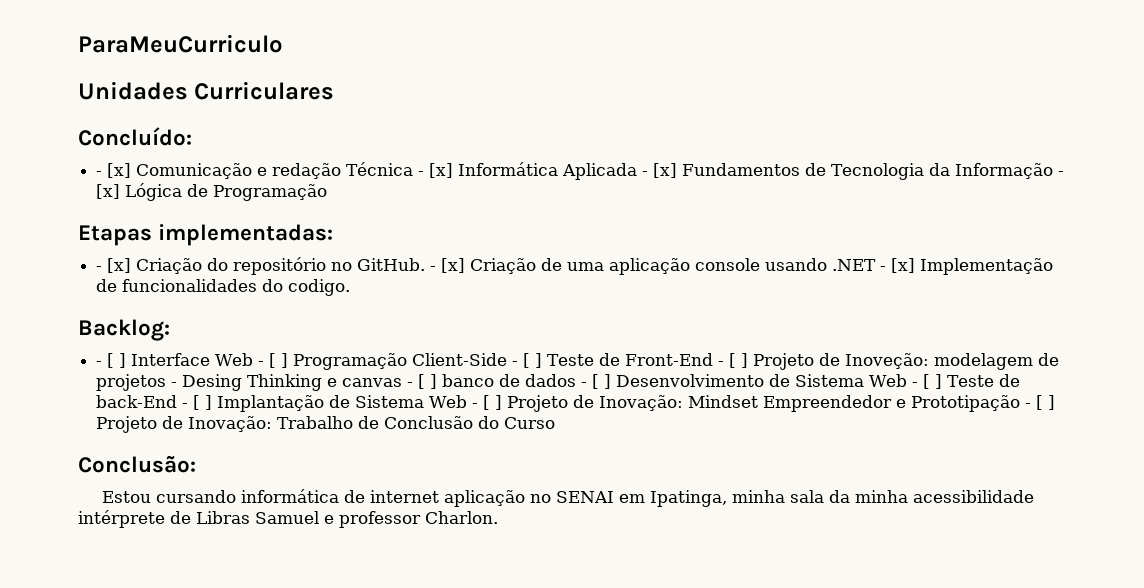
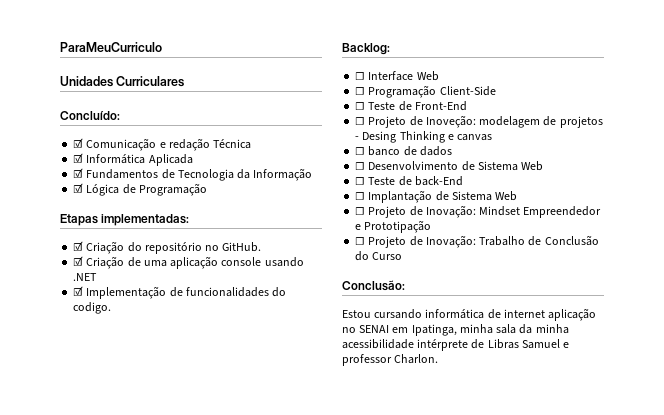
[96,163,132,178] - [x] -> [73,138,84,148] ☑
[418,163,454,178] - [x] -> [73,153,84,163] // ☑
[642,163,678,178] - [x] -> [73,168,84,178] // ☑
[1058,171,1065,176] [96,184,121,199] - [x] -> [73,183,84,193] // ☑
[96,258,132,273] - [x] -> [73,241,84,251] ☑
[430,258,466,273] - [x] -> [73,256,84,266] // ☑
[880,258,916,273] - [x] -> [73,286,84,296] // ☑
[96,353,127,368] - [ ] -> [355,72,366,80] ☐
[258,353,289,368] - [ ] -> [355,87,366,95] // ☐
[512,353,543,368] - [ ] -> [355,102,366,110] // ☐
[718,353,749,368] - [ ] -> [355,117,366,125] // ☐
[407,374,438,389] - [ ] -> [355,147,366,155] // ☐
[581,374,612,389] - [ ] -> [355,162,366,170] // ☐
[912,374,943,389] - [ ] -> [355,177,366,185] // ☐
[182,395,213,410] - [ ] -> [355,192,366,200] // ☐
[472,395,503,410] - [ ] -> [355,207,366,215] // ☐
[1025,395,1056,410] - [ ] -> [355,237,366,245] // ☐

